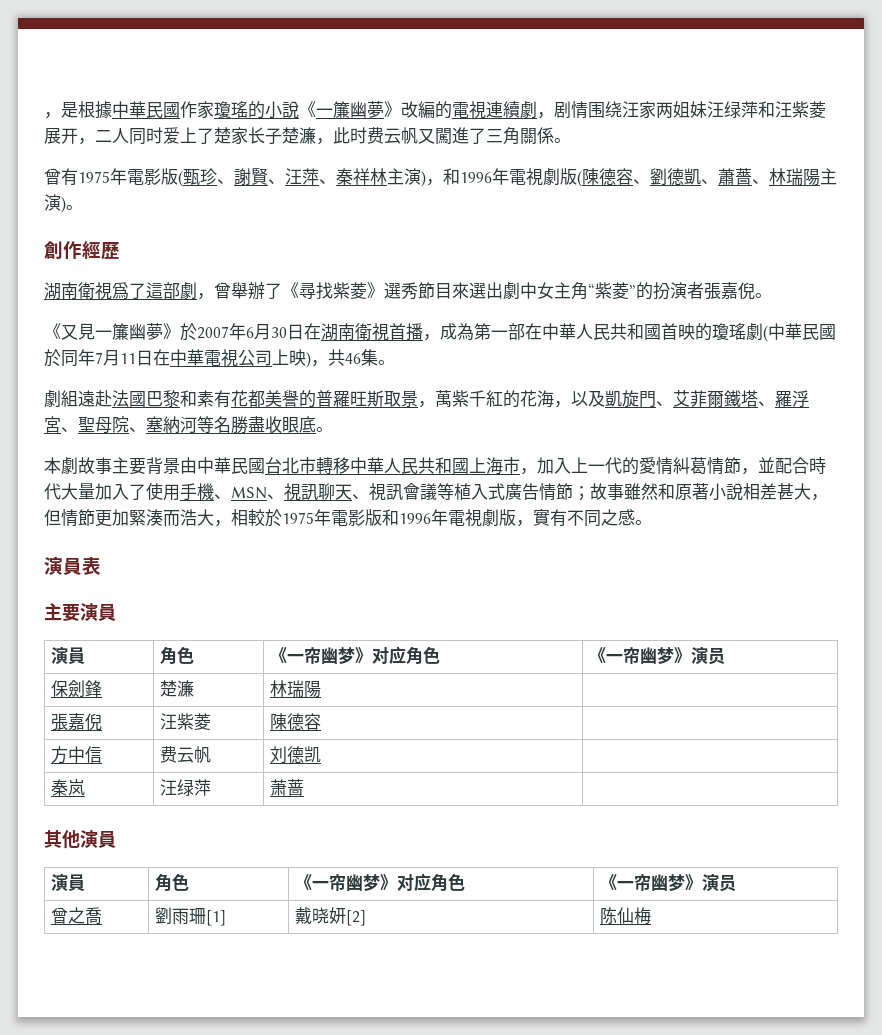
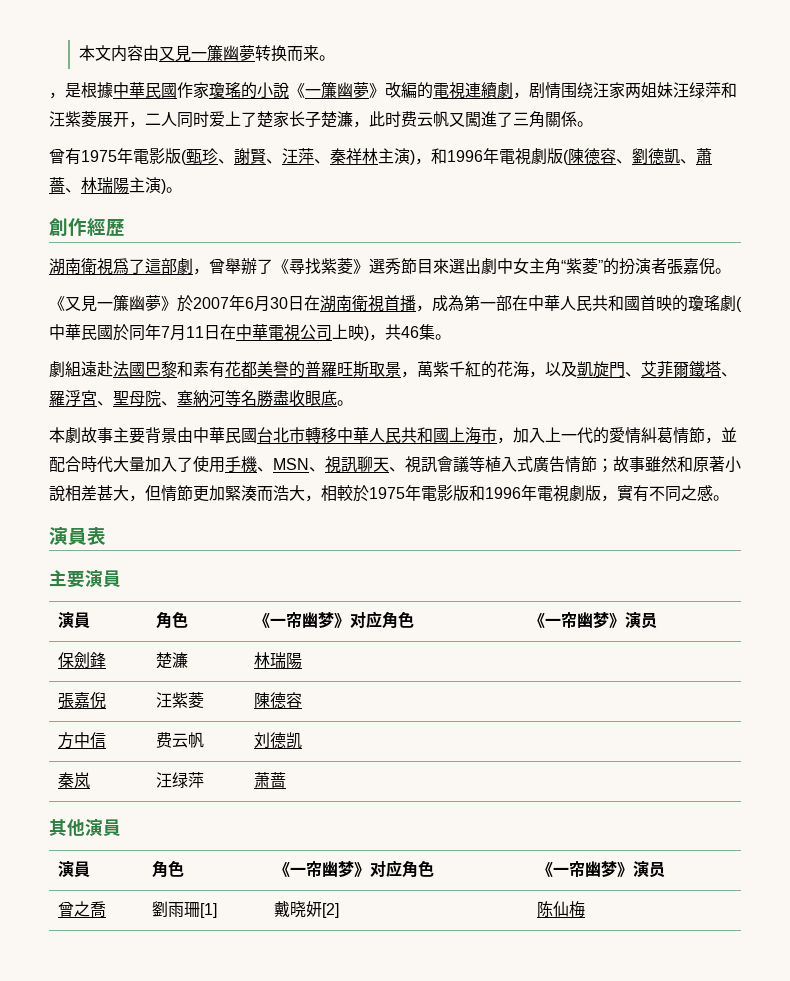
(44, 115) none -> [78,45,335,62] 本文内容由又見一簾幽夢转换而来。 //

